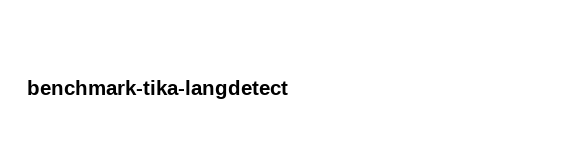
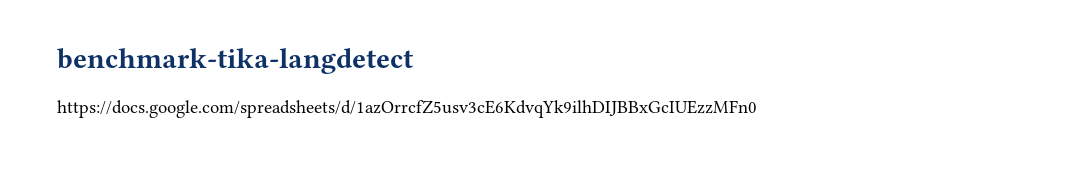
(288, 89) none -> [57,100,757,118] // https://docs.google.com/spreadsheets/d/1azOrrcfZ5usv3cE6KdvqYk9ilhDIJBBxGcIUEzzMFn0

